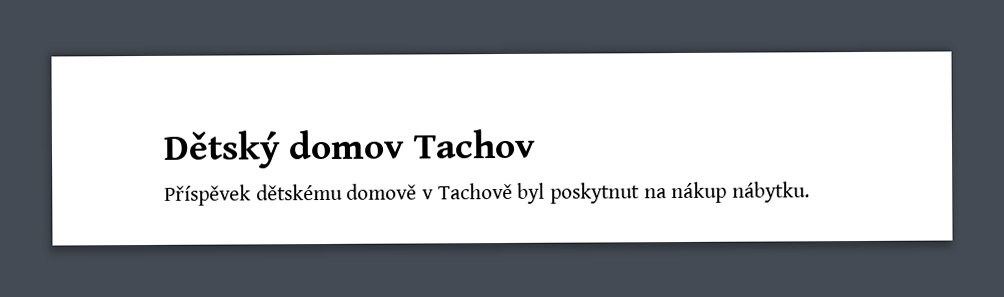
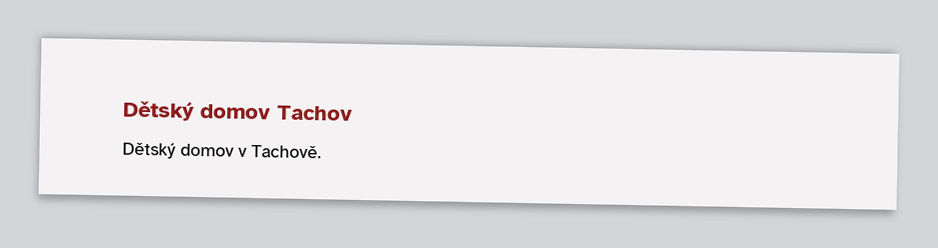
[164,181,811,206] Příspěvek dětskému domově v Tachově byl poskytnut na nákup nábytku. -> [122,141,322,159] Dětský domov v Tachově.

